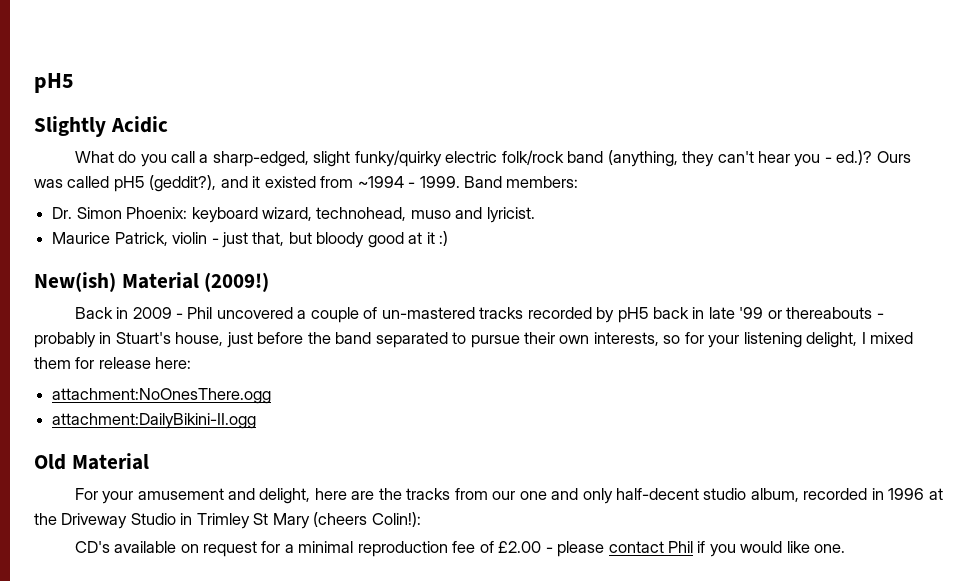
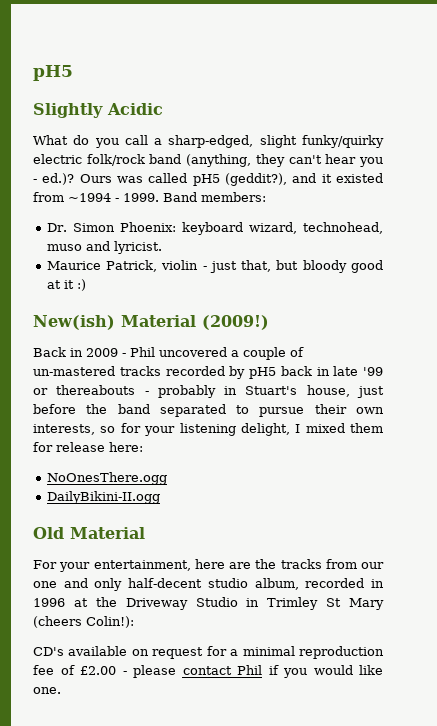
[52,388,272,404] [52,413,257,429] attachment:NoOnesThere.ogg // attachment:DailyBikini-II.ogg -> [46,472,167,485] [46,491,160,504] NoOnesThere.ogg // DailyBikini-II.ogg
[137,488,311,504] amusement and delight, -> [93,560,191,571] entertainment,

